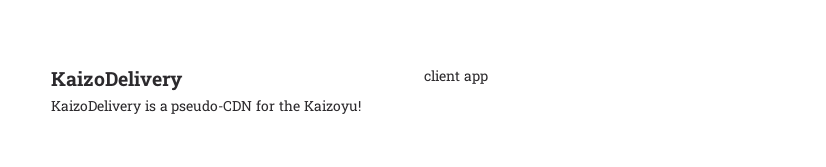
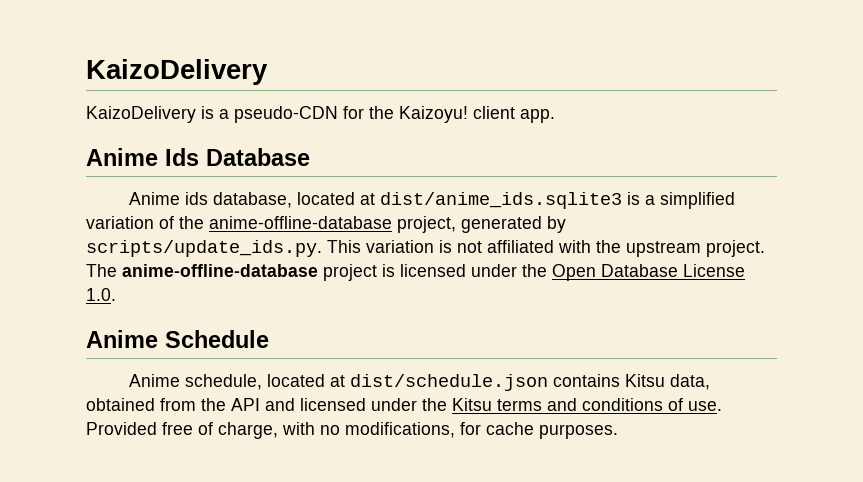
[463,73,488,84] app -> [520,109,555,123] [86,148,310,166] [128,192,735,209] [86,216,566,233] [86,240,765,257] [86,264,745,281] [86,288,116,301] [86,330,269,348] [128,374,710,391] [86,398,722,411] [86,422,618,439] app. // Anime Ids Database // Anime ids database, located at dist/anime_ids.sqlite3 is a simplified variation of the anime-offline-database project, generated by scripts/update_ids.py. This variation is not affiliated with the upstream project. The anime-offline-database project is licensed under the Open Database License 1.0. // Anime Schedule // Anime schedule, located at dist/schedule.json contains Kitsu data, obtained from the API and licensed under the Kitsu terms and conditions of use. Provided free of charge, with no modifications, for cache purposes.

